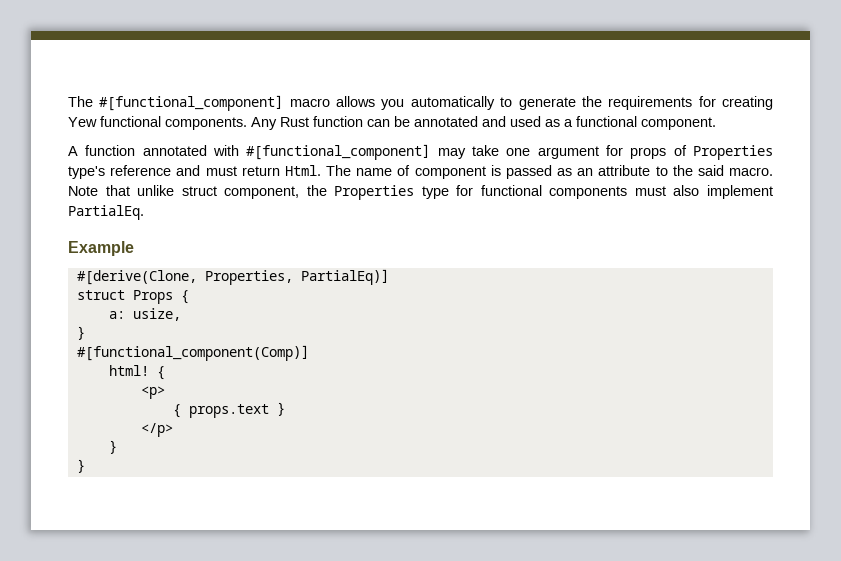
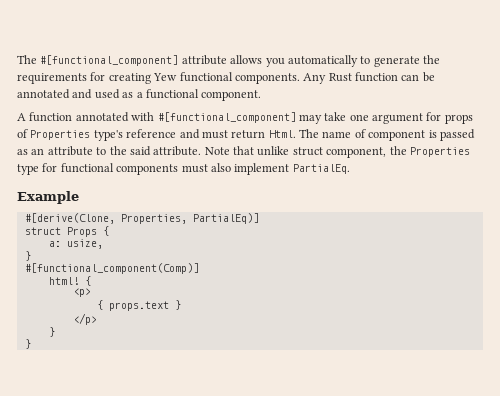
[289,98,330,107] macro -> [181,55,227,65] attribute
[728,167,773,176] macro. -> [153,146,202,156] attribute.

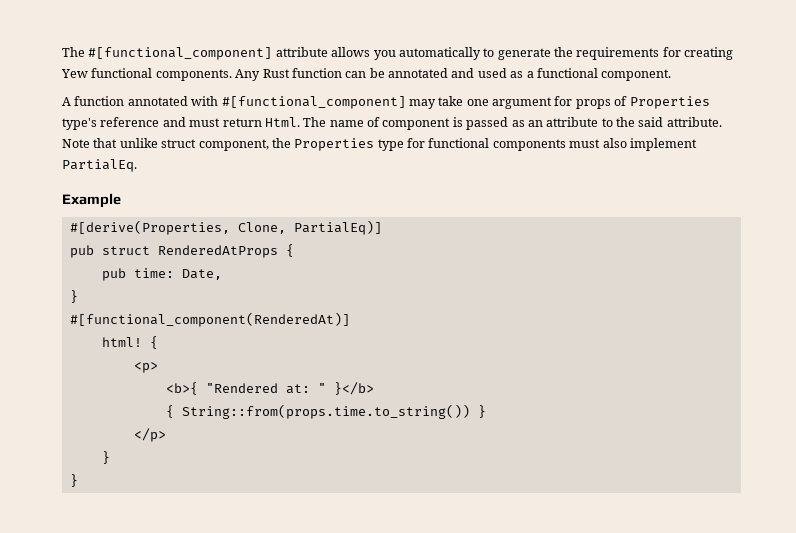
[24,213,187,224] #[derive(Clone, Properties, -> [69,220,286,235] #[derive(Properties, Clone,
[24,226,109,237] [48,239,103,249] [24,251,31,261] [24,263,199,274] struct Props { // a: usize, // } // #[functional_component(Comp)] -> [69,244,294,258] [101,268,222,281] [69,290,78,303] [69,312,350,327] pub struct RenderedAtProps { // pub time: Date, // } // #[functional_component(RenderedAt)]
[96,300,169,311] // { props.text -> [165,382,374,395] [165,404,470,419] // <b>{ "Rendered at: " }</b> // { String::from(props.time.to_string())

